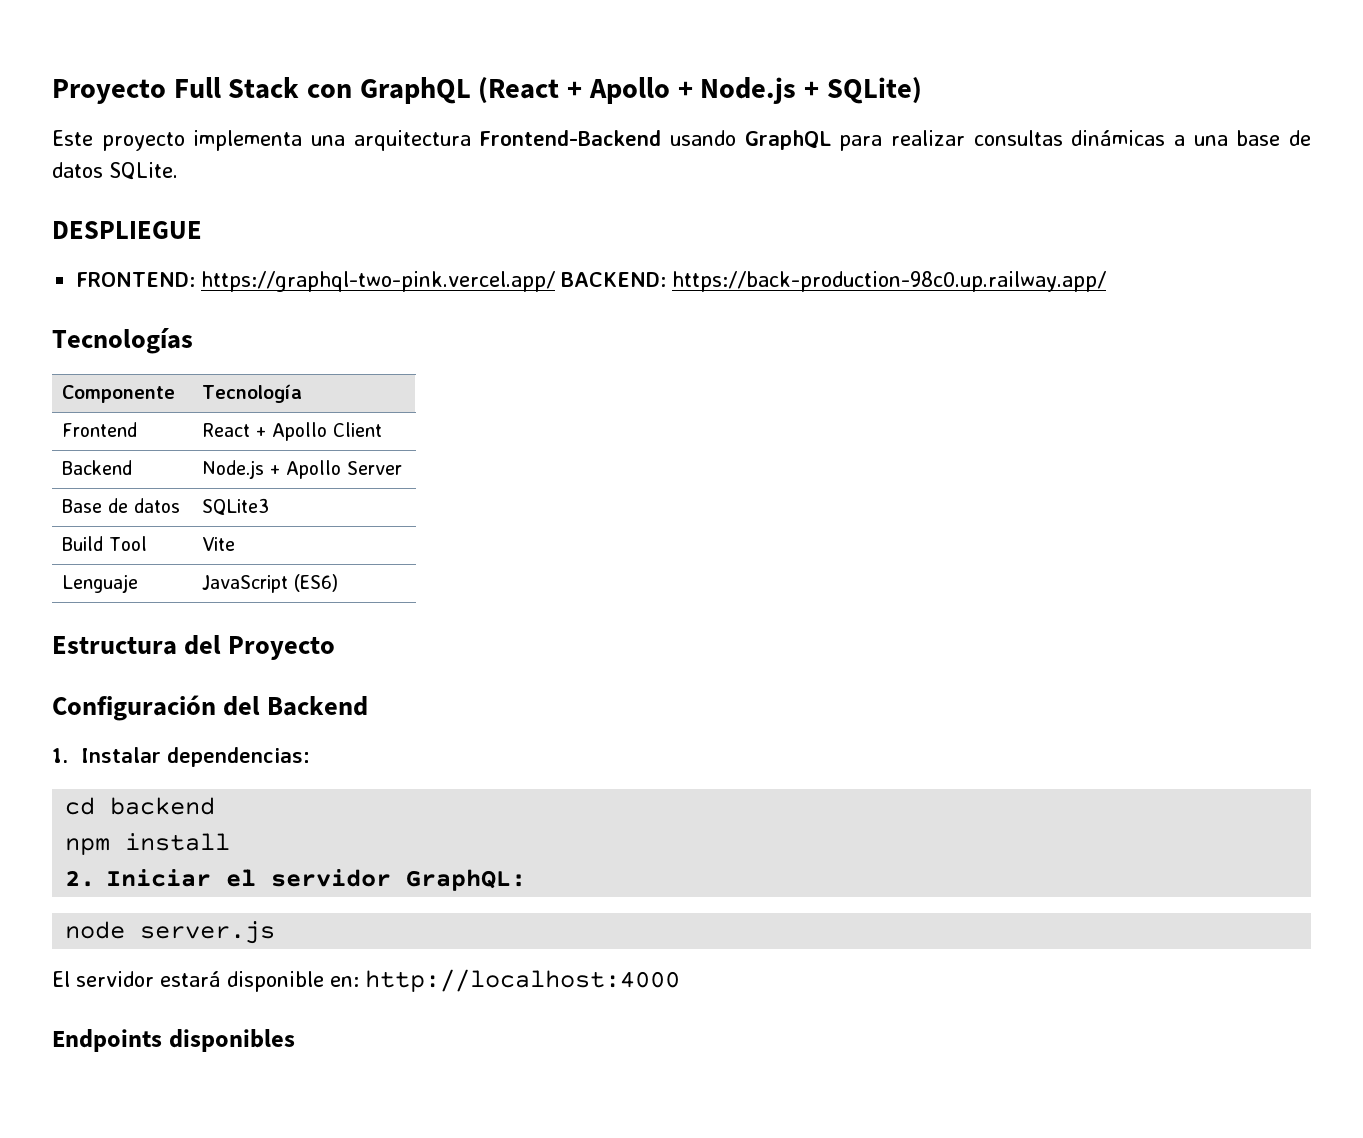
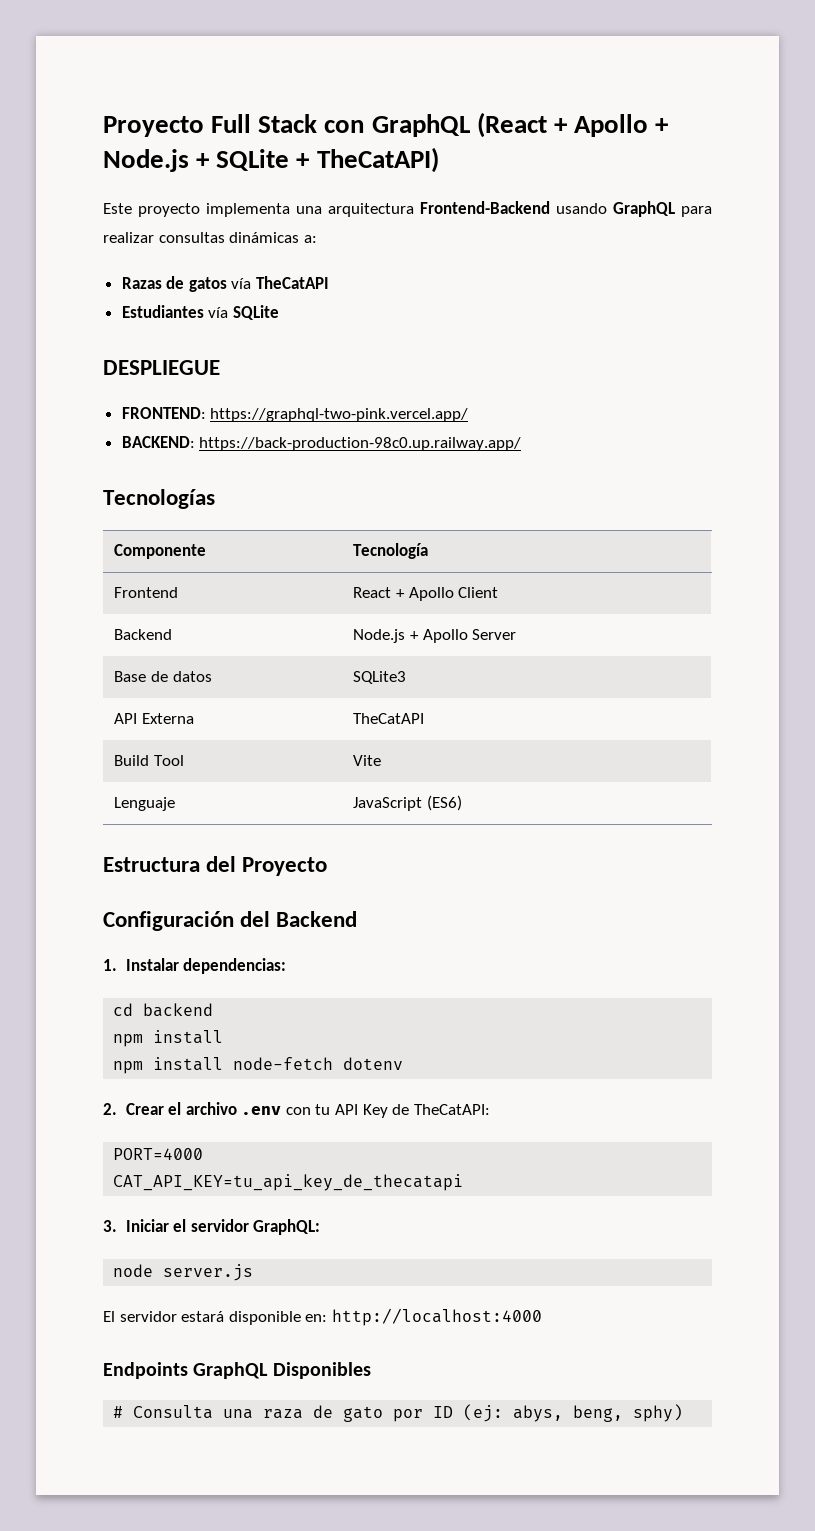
[826,77,922,104] SQLite) -> [216,147,439,173] SQLite + TheCatAPI)
[1173,130,1311,146] [52,162,178,180] a una base de datos SQLite. -> [303,235,317,243] [121,276,330,292] [121,305,279,320] a: // Razas de gatos vía TheCatAPI // Estudiantes vía SQLite
(556, 281) none -> (469, 415) //
(269, 506) none -> [114,713,195,724] [353,713,425,724] // API Externa | TheCatAPI
[65,870,96,887] 2. -> [113,1057,404,1074] [103,1102,490,1118] [113,1148,204,1160] [113,1174,464,1191] [103,1220,117,1232] npm install node-fetch dotenv // 2. Crear el archivo .env con tu API Key de TheCatAPI: // PORT=4000 // CAT_API_KEY=tu_api_key_de_thecatapi // 3.
[168,1029,295,1052] disponibles -> [193,1362,371,1379] [113,1404,684,1422] GraphQL Disponibles // # Consulta una raza de gato por ID (ej: abys, beng, sphy)

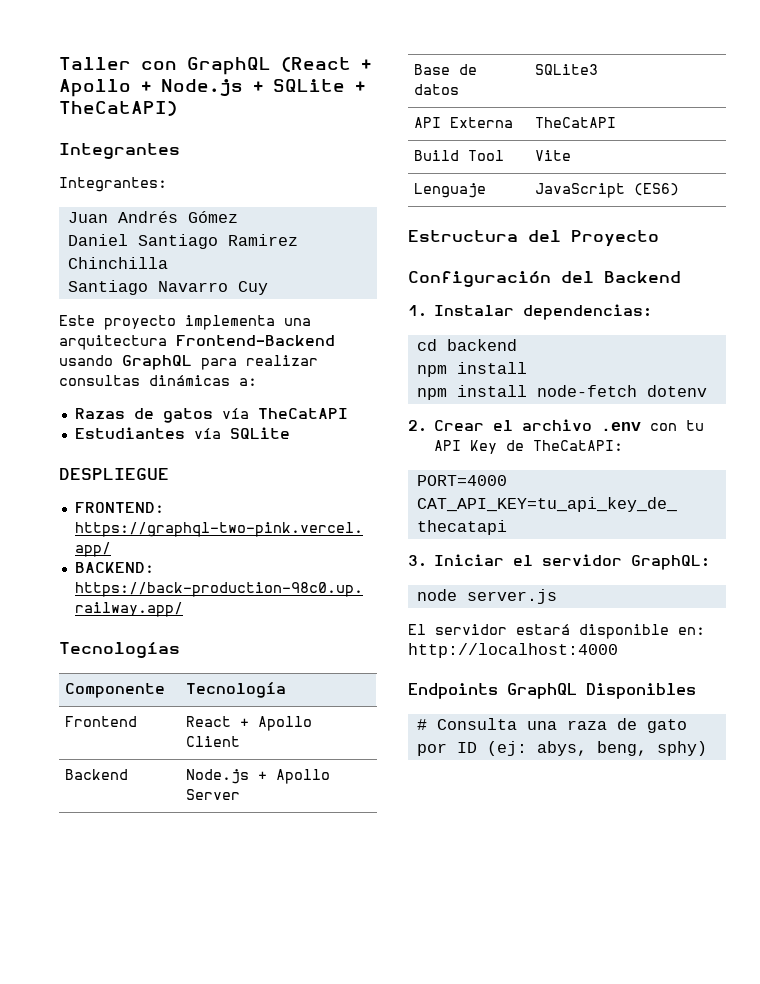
[103,114,318,137] Proyecto Full Stack -> [59,57,131,70] Taller
(439, 160) none -> [59,143,180,159] [59,177,167,192] [67,211,238,223] [67,234,298,249] [67,257,168,269] [67,280,268,295] // Integrantes // Integrantes: // Juan Andrés Gómez // Daniel Santiago Ramirez Chinchilla // Santiago Navarro Cuy

